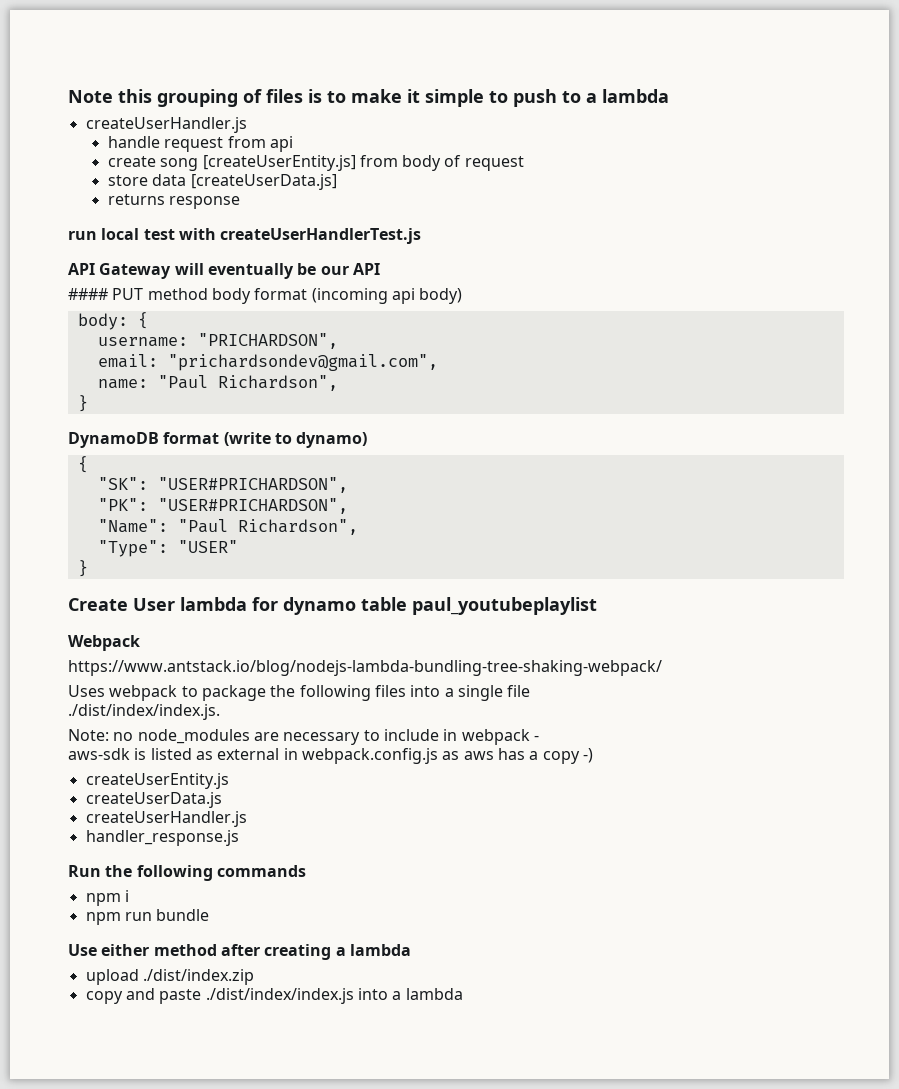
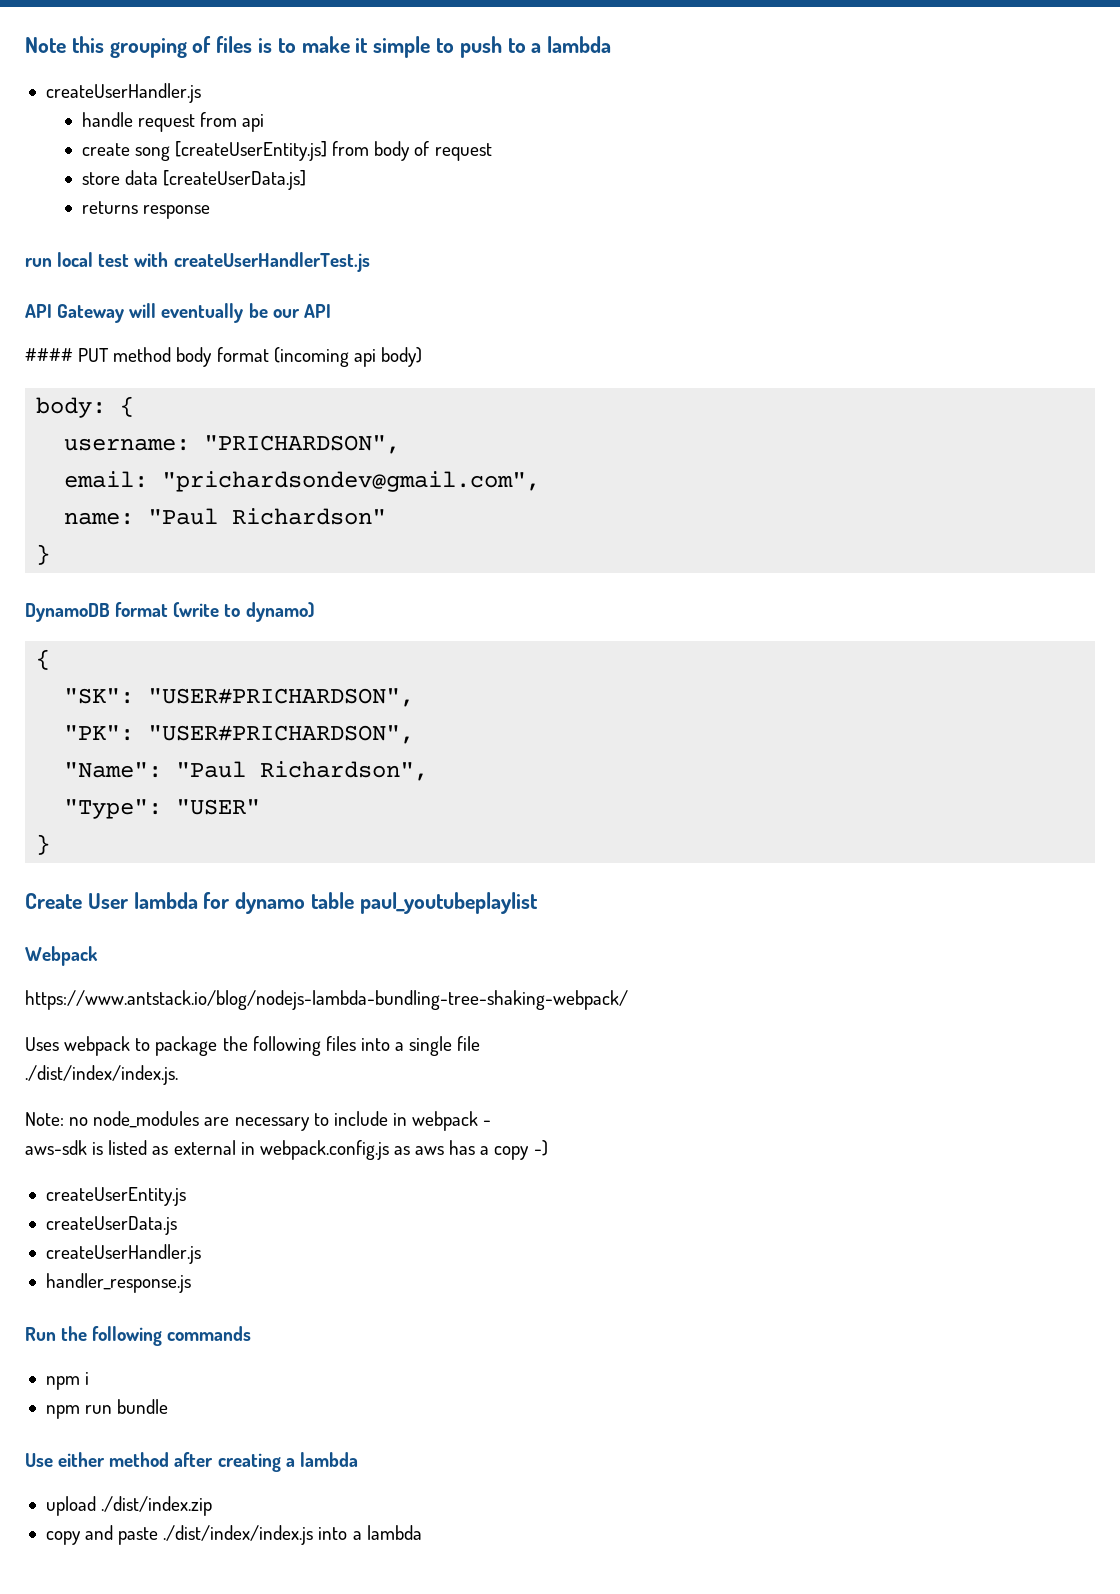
[217,375,338,391] Richardson", -> [232,508,387,525] Richardson"

